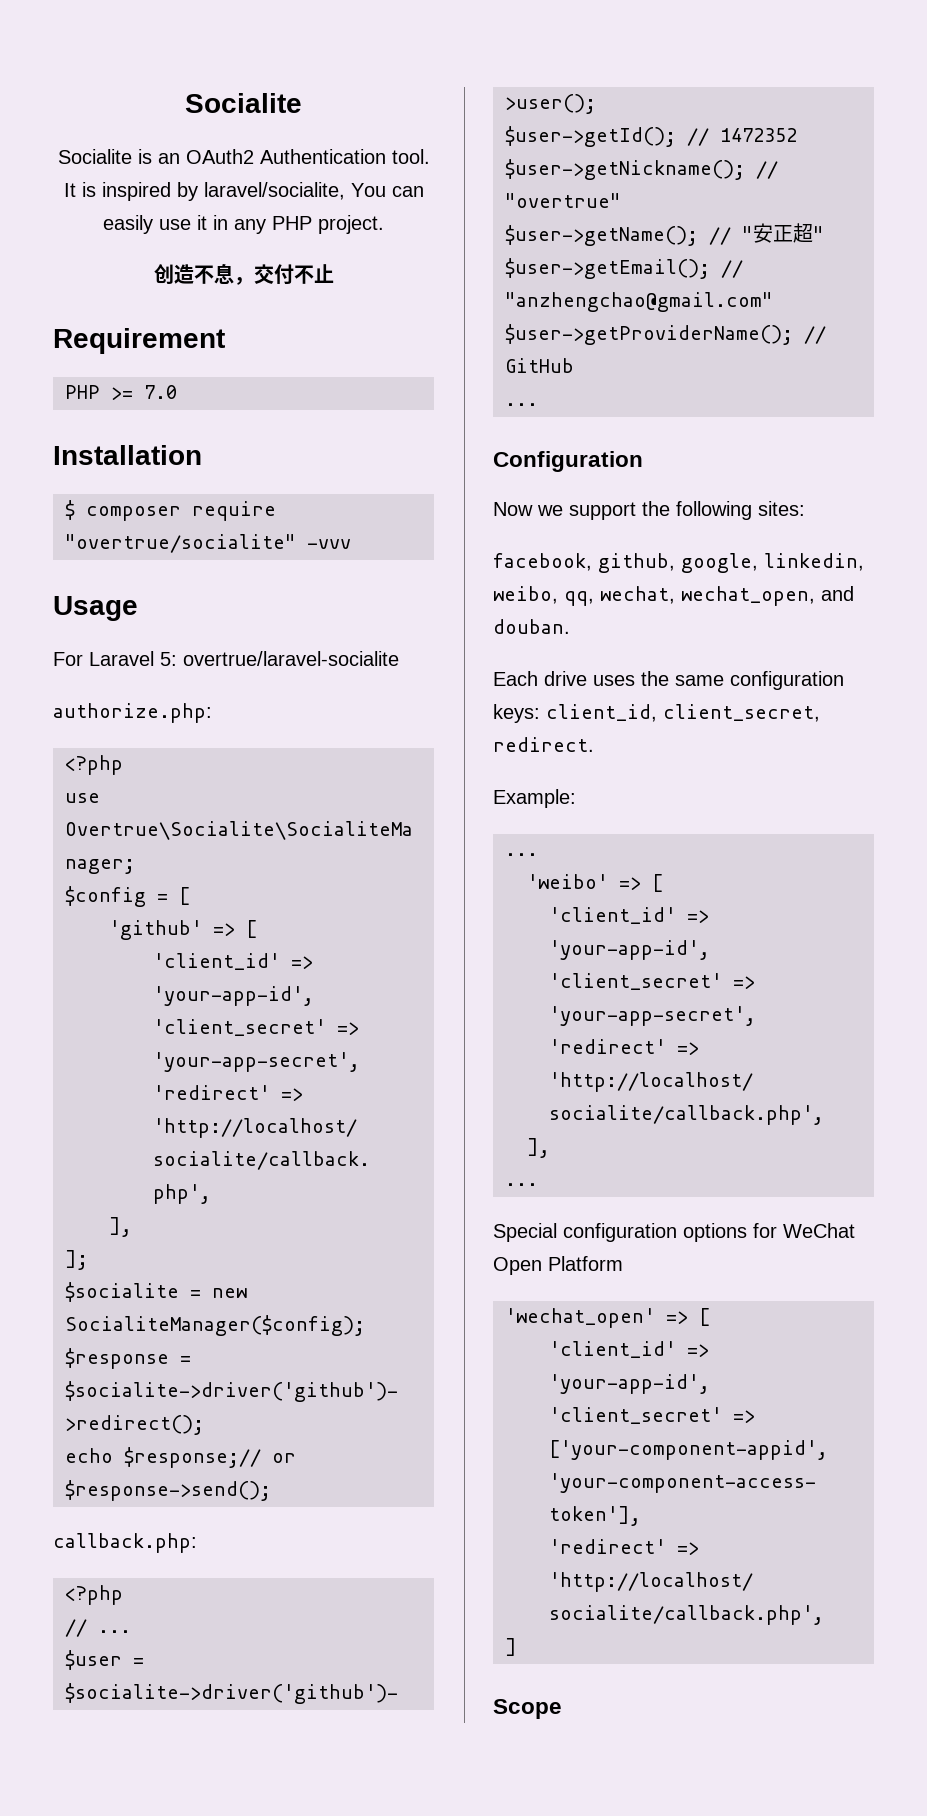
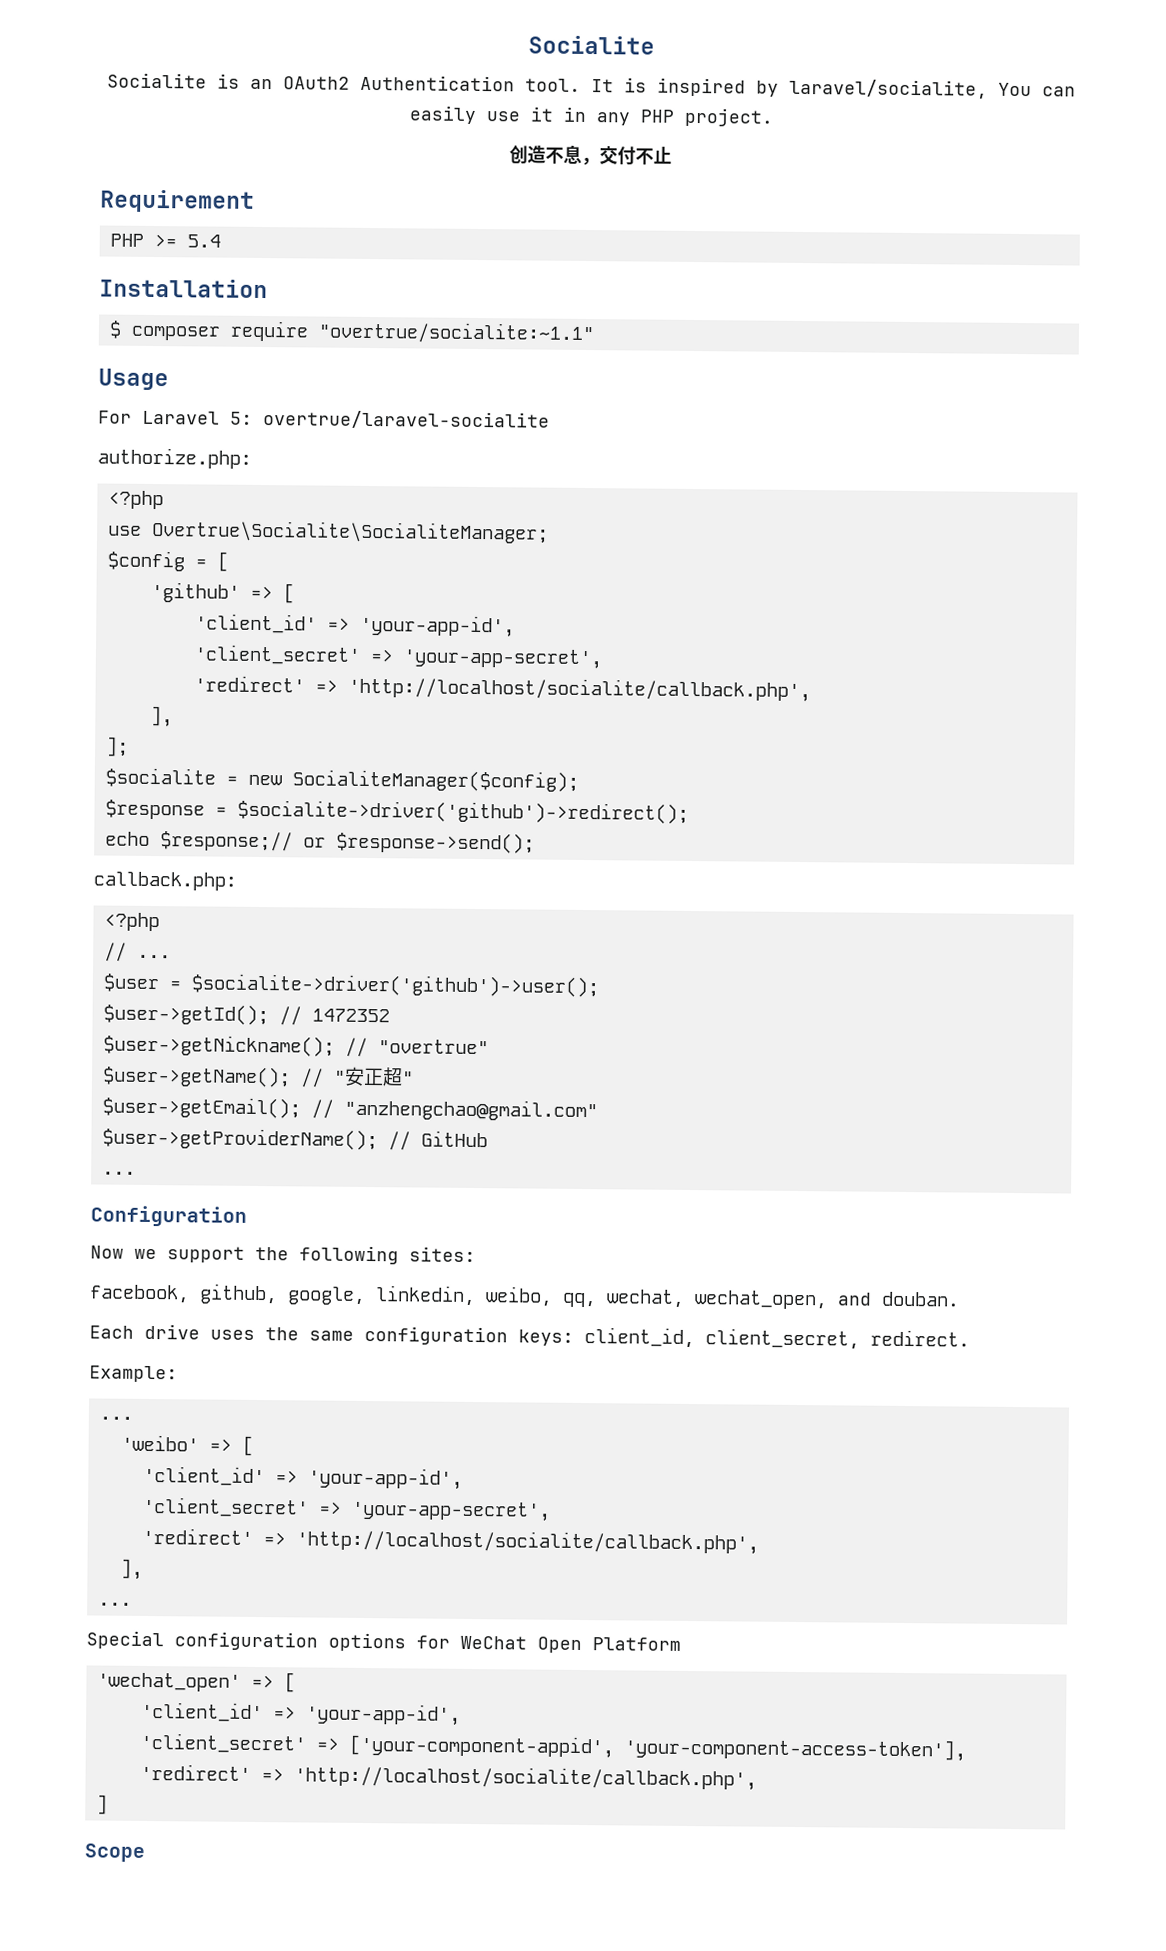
[144,385,177,399] 7.0 -> [186,234,221,248] 5.4
[65,534,351,553] "overtrue/socialite" -vvv -> [317,321,595,345] "overtrue/socialite:~1.1"

